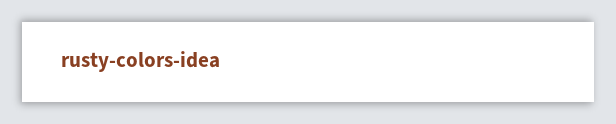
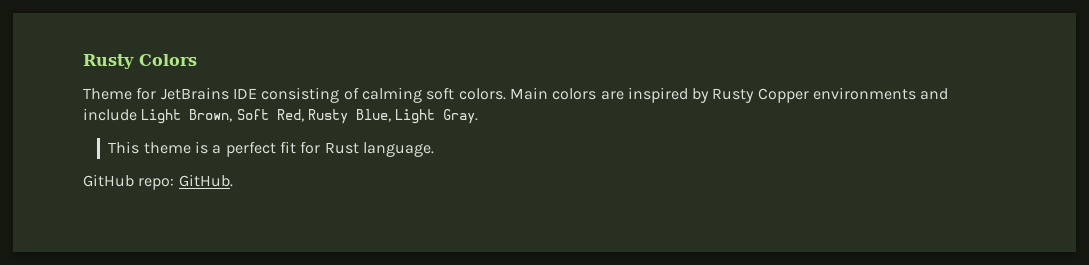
[61,51,220,72] rusty-colors-idea -> [83,54,197,69] [83,87,949,103] [83,108,479,124] [108,141,435,157] [83,174,233,190] Rusty Colors // Theme for JetBrains IDE consisting of calming soft colors. Main colors are inspired by Rusty Copper environments and include Light Brown, Soft Red, Rusty Blue, Light Gray. // This theme is a perfect fit for Rust language. // GitHub repo: GitHub.

